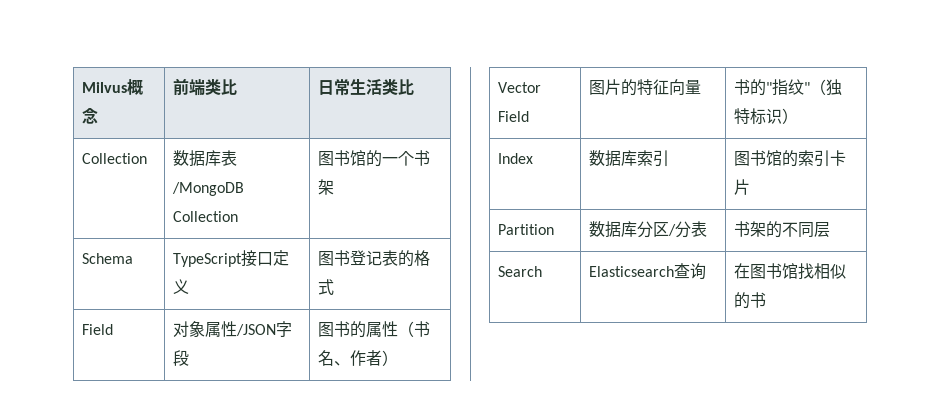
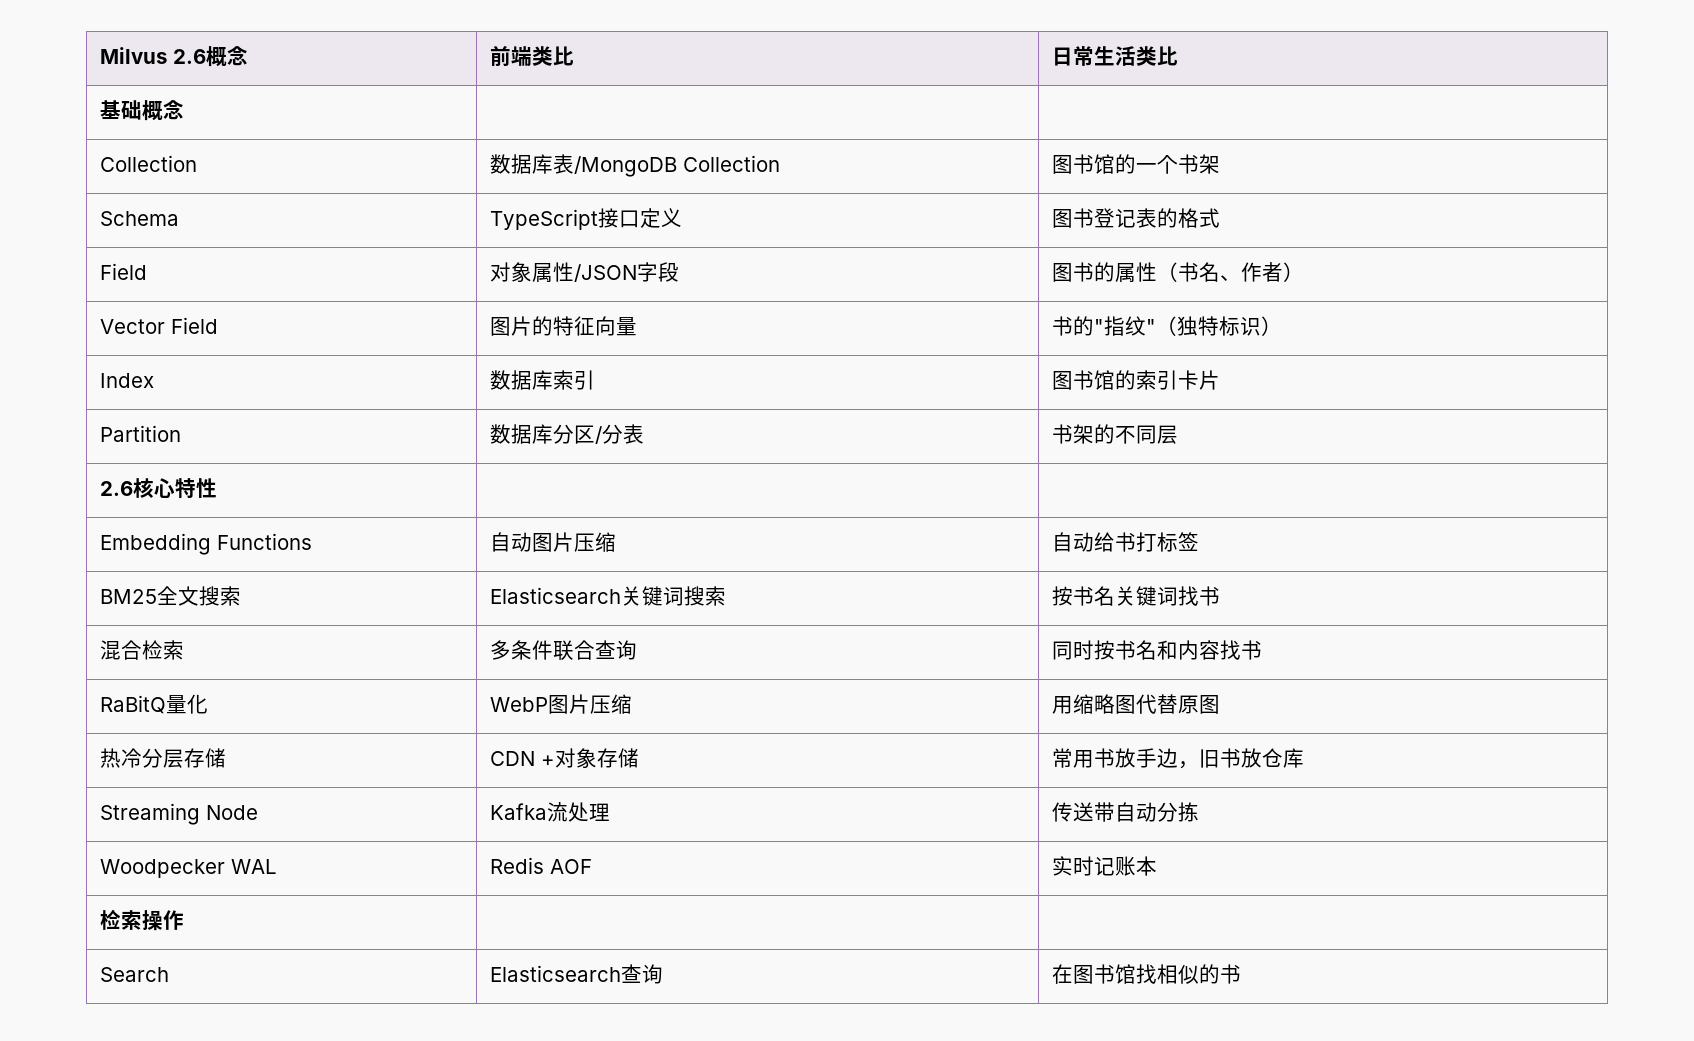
(128, 87) none -> [172,49,206,64] 2.6
(415, 87) none -> [100,100,185,121] // 基础概念 | |
(831, 229) none -> [100,478,218,499] [100,533,313,555] [490,532,617,552] [1052,532,1200,552] [100,586,242,606] [490,586,727,606] [1052,586,1221,606] [100,640,185,660] [490,640,638,661] [1052,640,1263,660] [100,694,209,714] [490,694,633,714] [1052,694,1221,714] [100,748,227,768] [490,748,640,768] [1052,748,1305,769] [100,803,259,825] [490,802,611,822] [1052,802,1200,822] [100,859,278,878] [490,857,593,874] [1052,856,1158,876] [100,909,185,931] // 2.6核心特性 | | // Embedding Functions | 自动图片压缩 | 自动给书打标签 // BM25全文搜索 | Elasticsearch关键词搜索 | 按书名关键词找书 // 混合检索 | 多条件联合查询 | 同时按书名和内容找书 // RaBitQ量化 | WebP图片压缩 | 用缩略图代替原图 // 热冷分层存储 | CDN +对象存储 | 常用书放手边，旧书放仓库 // Streaming Node | Kafka流处理 | 传送带自动分拣 // Woodpecker WAL | Redis AOF | 实时记账本 // 检索操作 | |

